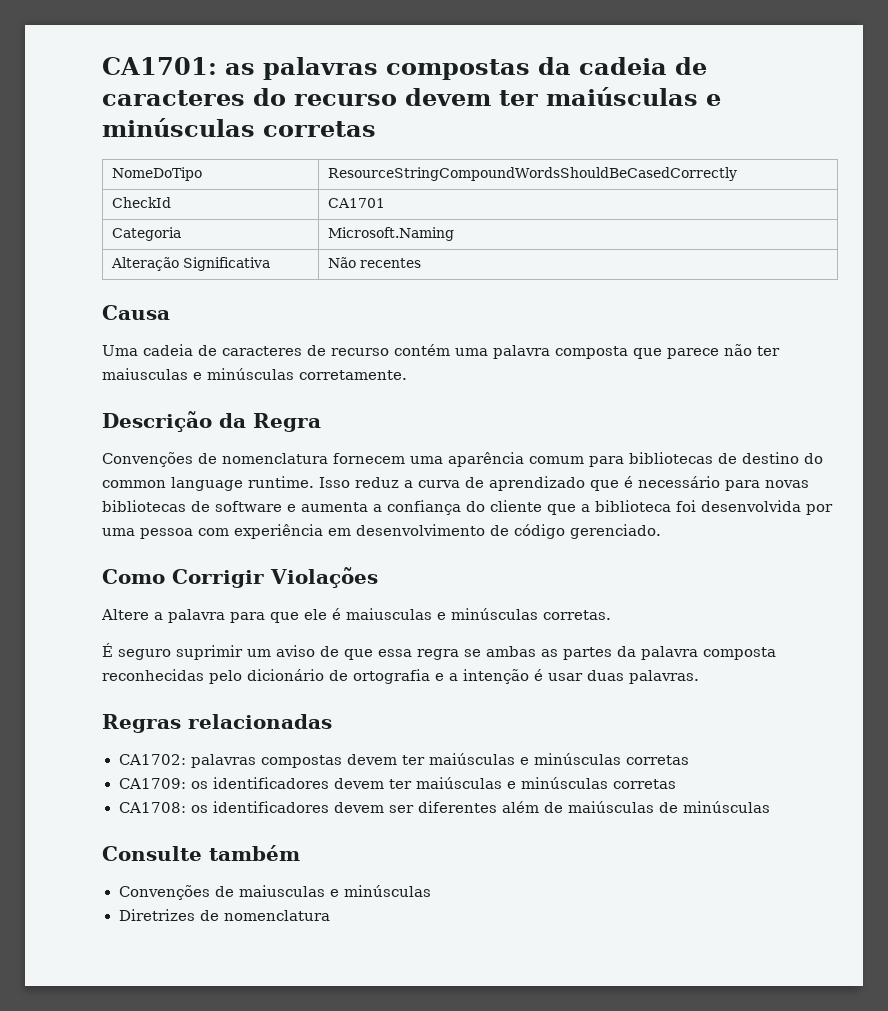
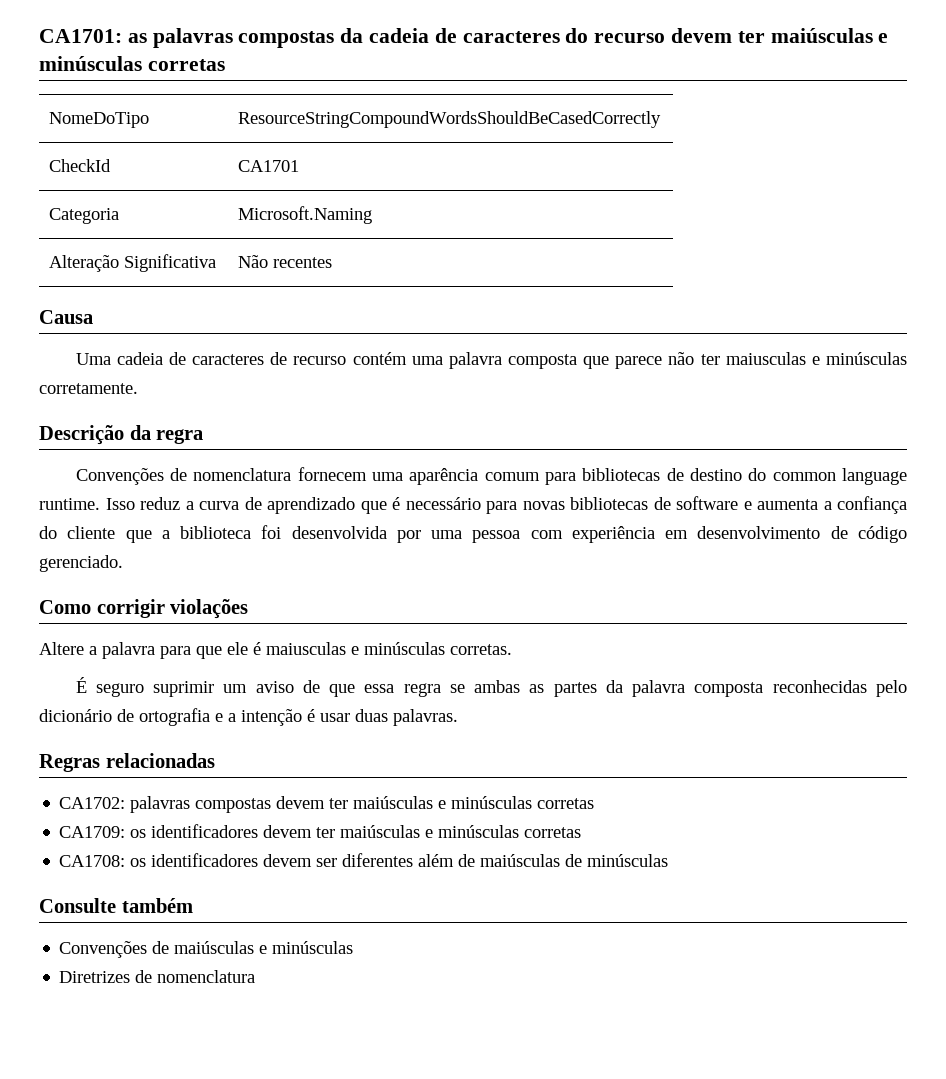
[253,413,321,432] Regra -> [156,429,204,444] regra
[172,567,378,588] Corrigir Violações -> [96,599,249,619] corrigir violações
[238,885,325,897] maiusculas -> [174,941,255,954] maiúsculas

